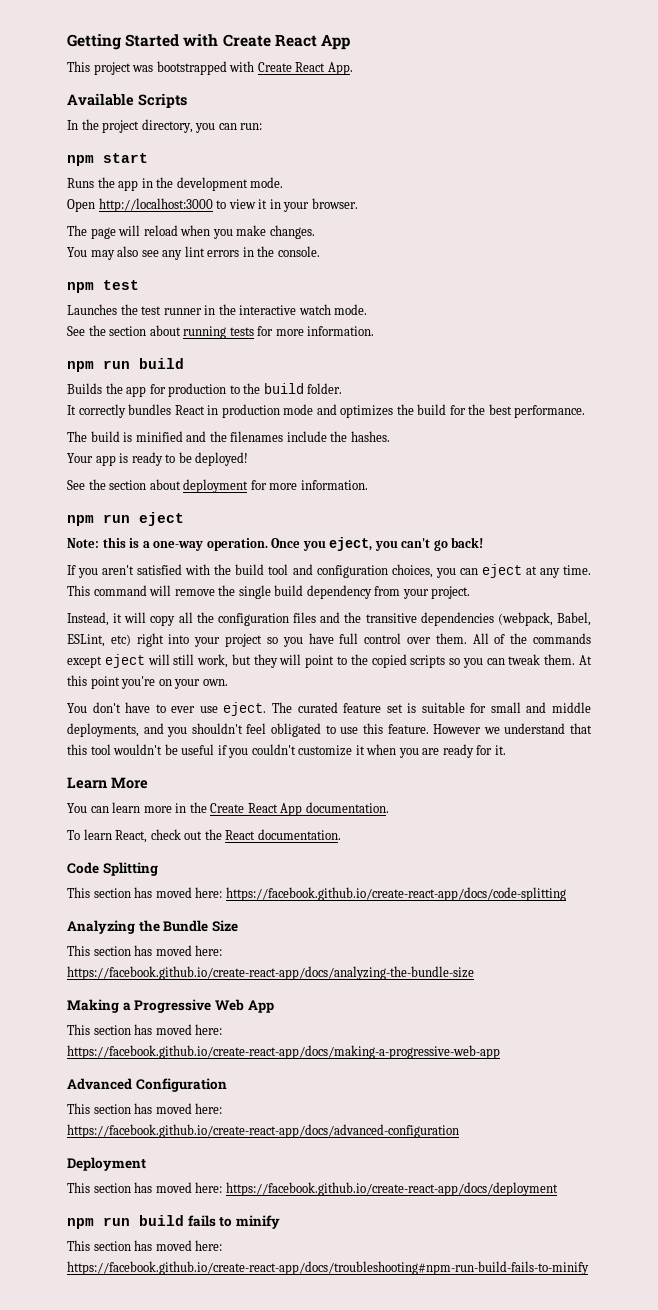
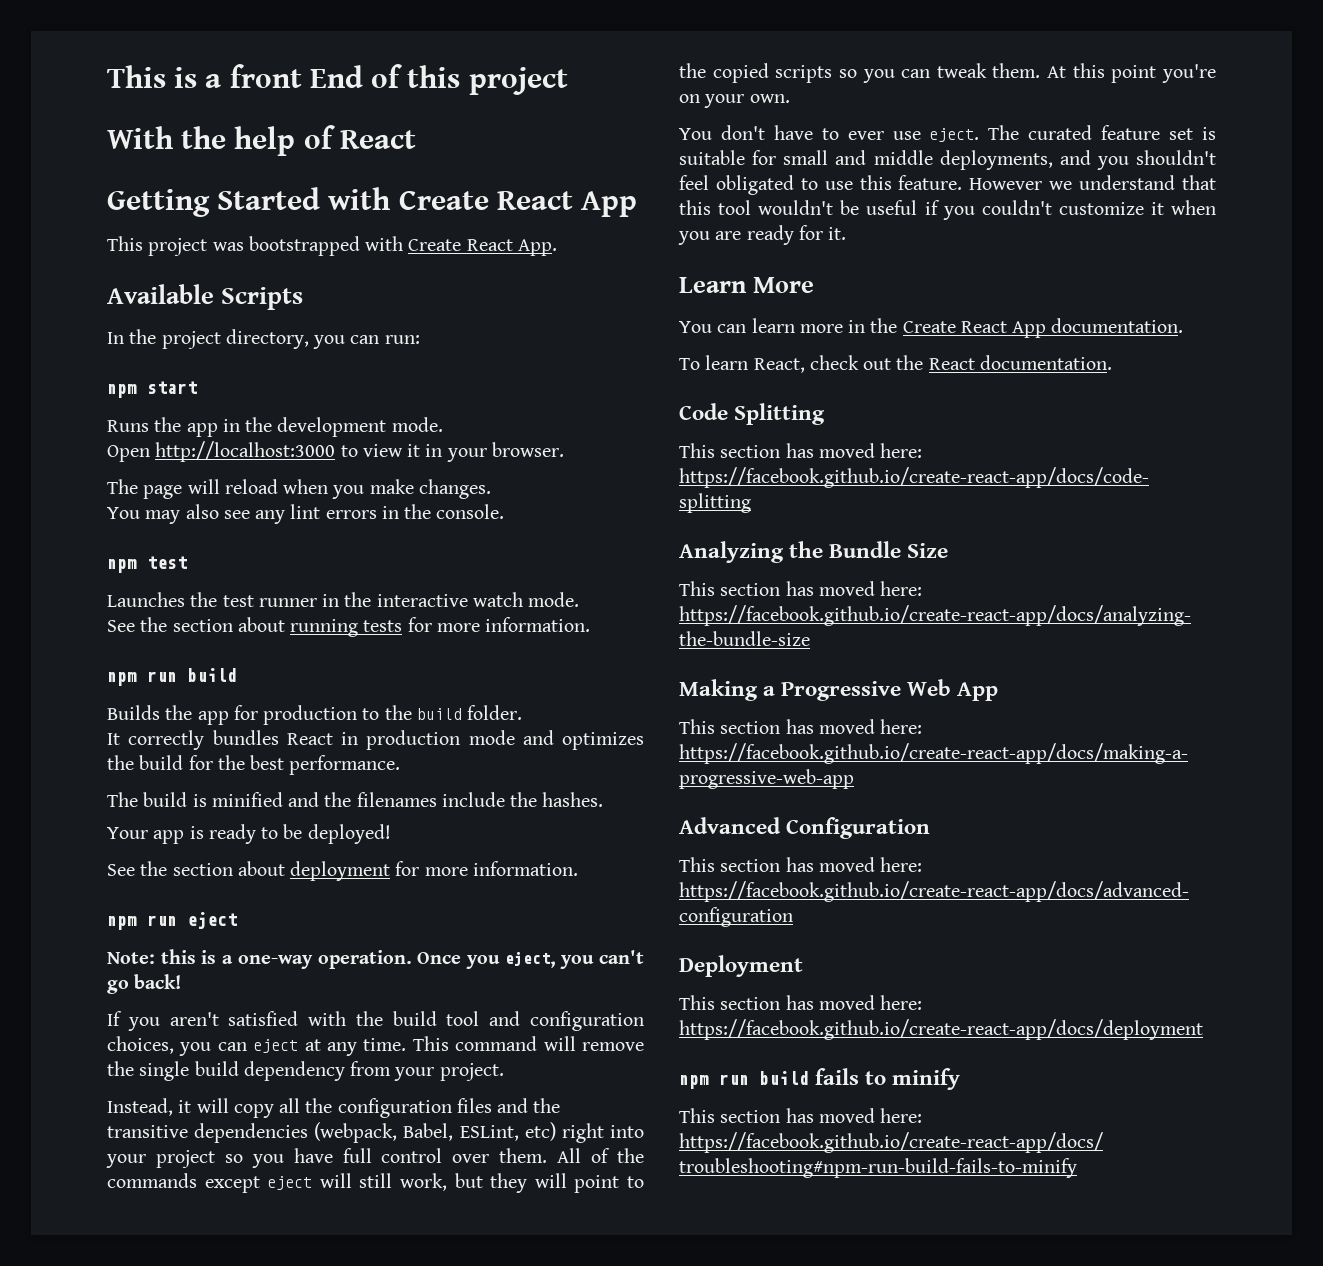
(67, 42) none -> [107,64,568,95] [107,125,416,156] This is a front End of this project // With the help of React //

